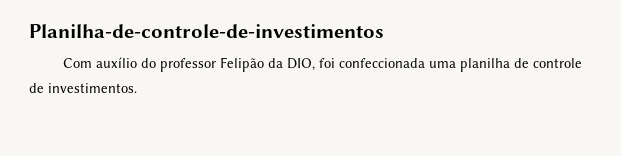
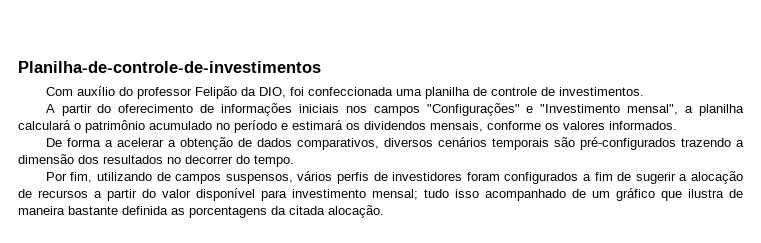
(137, 88) none -> [45,103,745,116] [18,120,677,133] [45,137,745,150] [18,154,294,167] [45,171,744,184] [18,188,743,201] [18,205,384,218] // A partir do oferecimento de informações iniciais nos campos "Configurações" e "Investimento mensal", a planilha calculará o patrimônio acumulado no período e estimará os dividendos mensais, conforme os valores informados. // De forma a acelerar a obtenção de dados comparativos, diversos cenários temporais são pré-configurados trazendo a dimensão dos resultados no decorrer do tempo. // Por fim, utilizando de campos suspensos, vários perfis de investidores foram configurados a fim de sugerir a alocação de recursos a partir do valor disponível para investimento mensal; tudo isso acompanhado de um gráfico que ilustra de maneira bastante definida as porcentagens da citada alocação.

